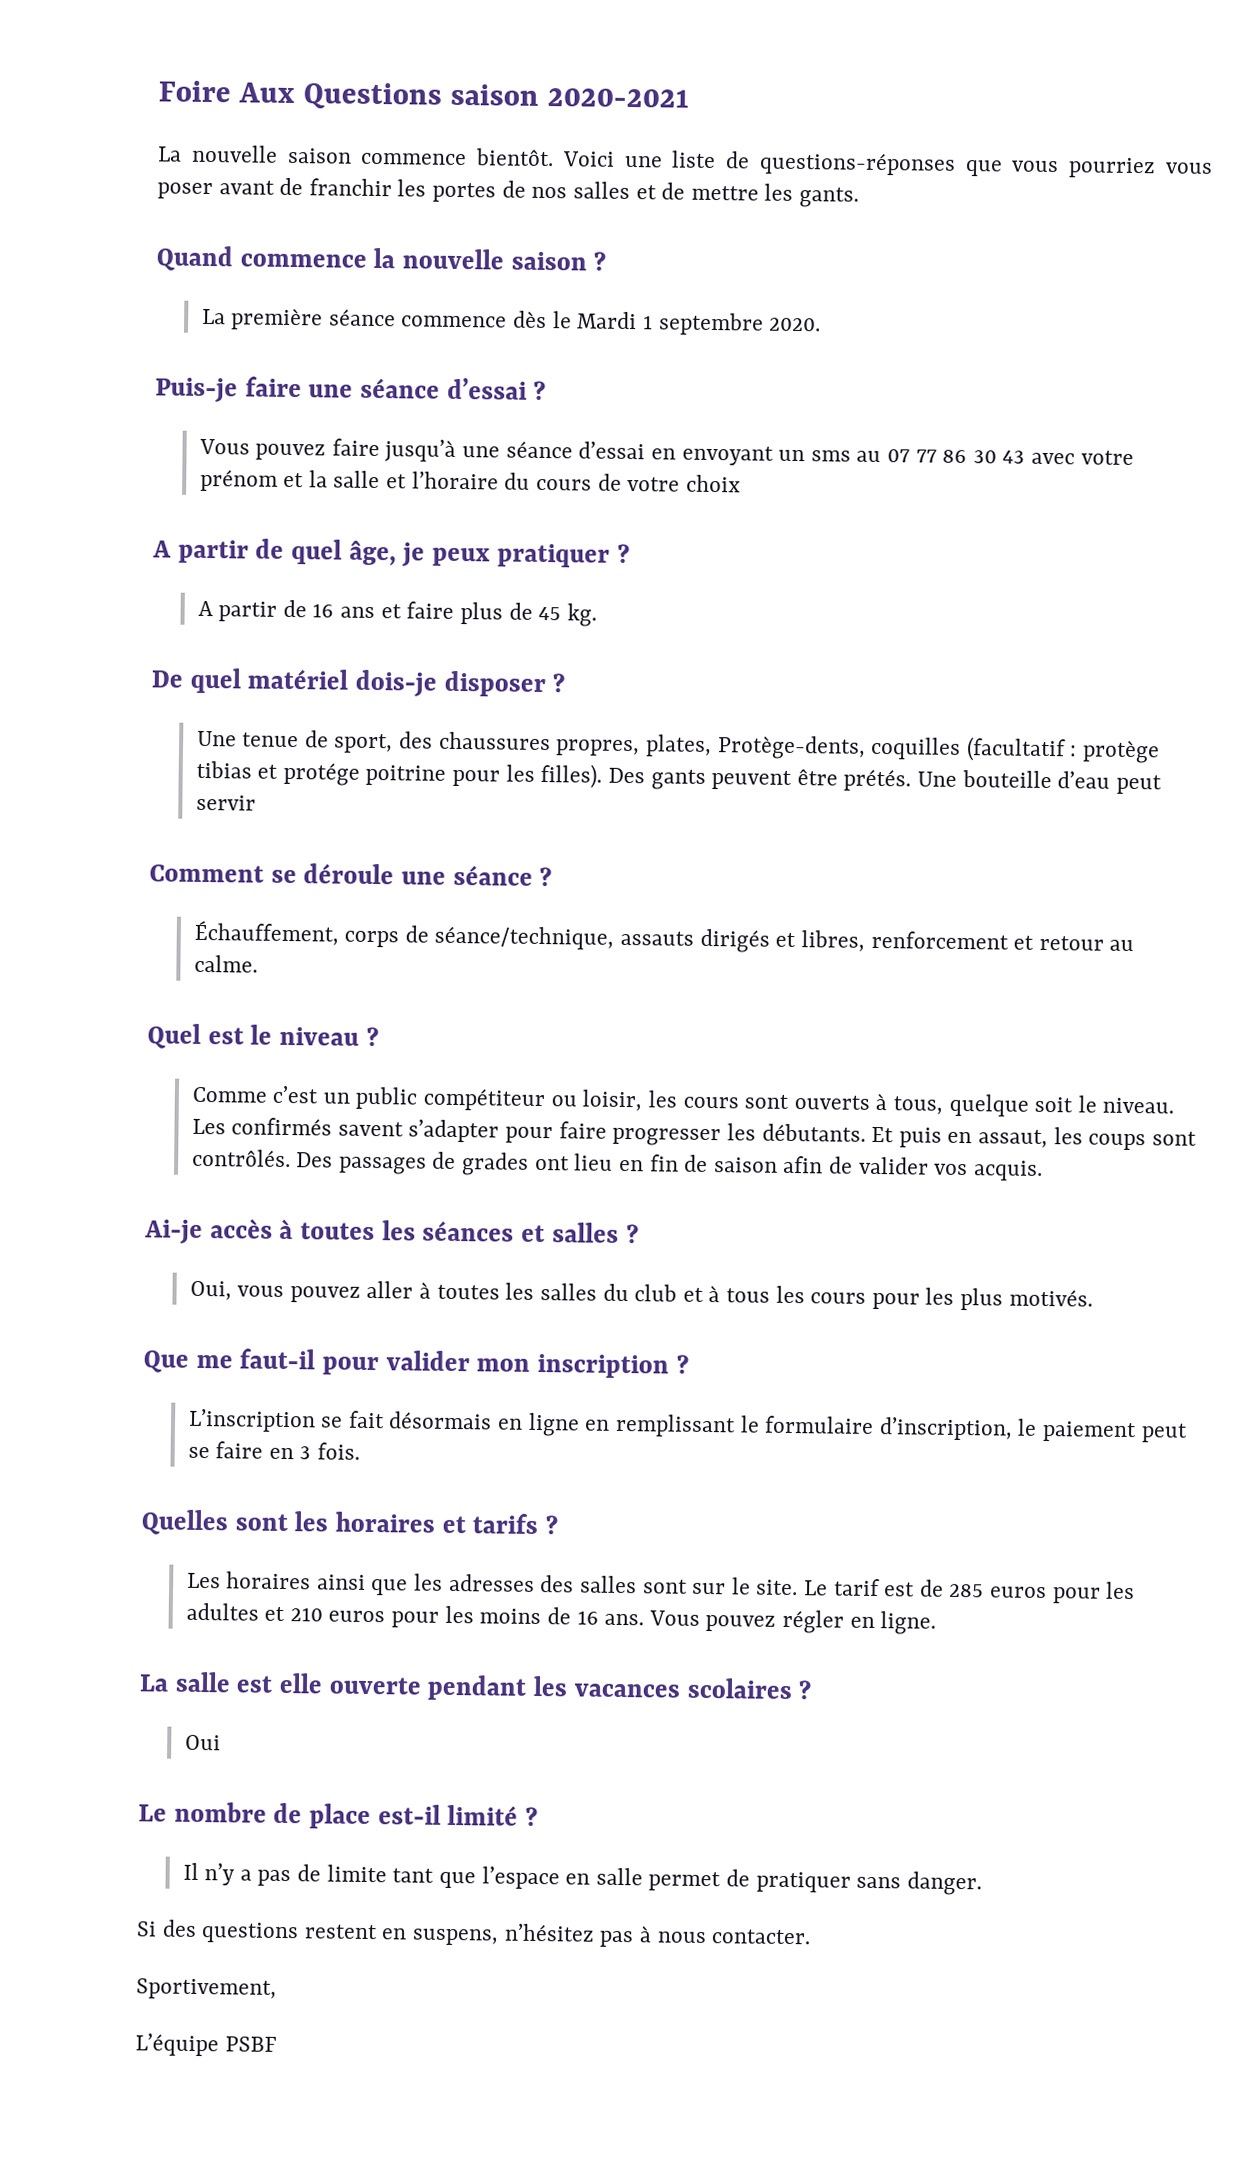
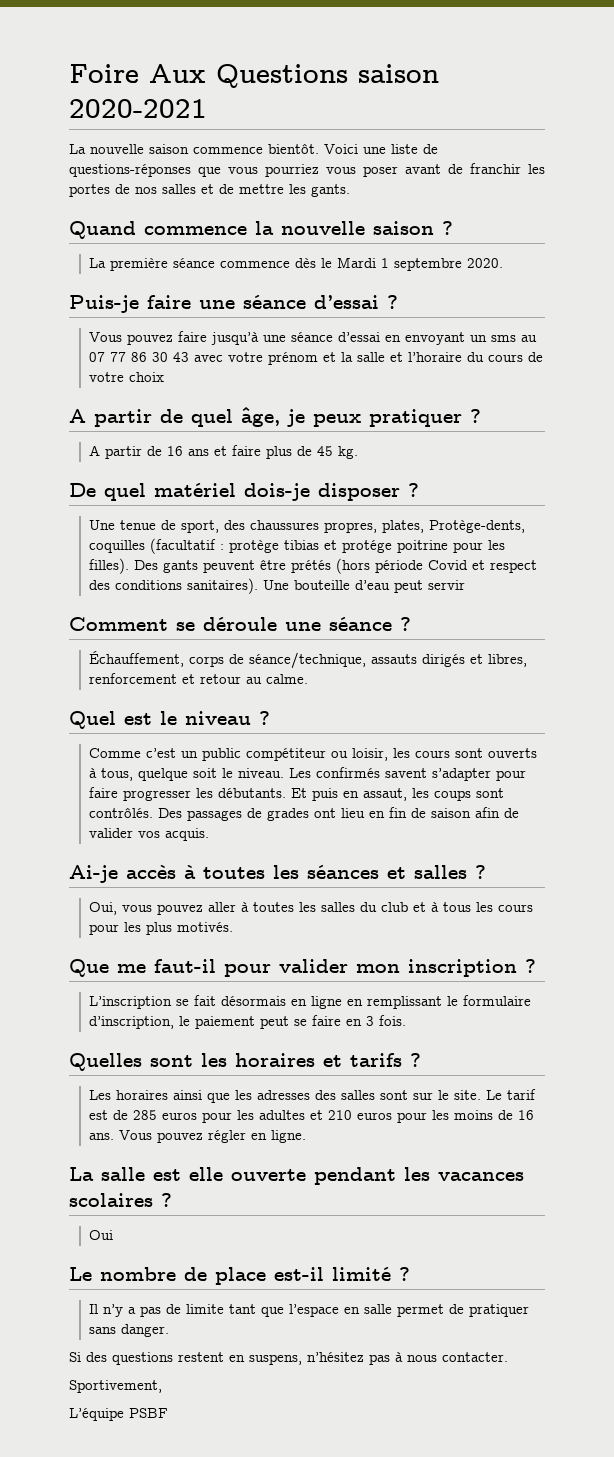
[843,768,912,792] prétés. -> [291,558,538,574] [89,578,259,594] prétés (hors période Covid et respect des conditions sanitaires).

